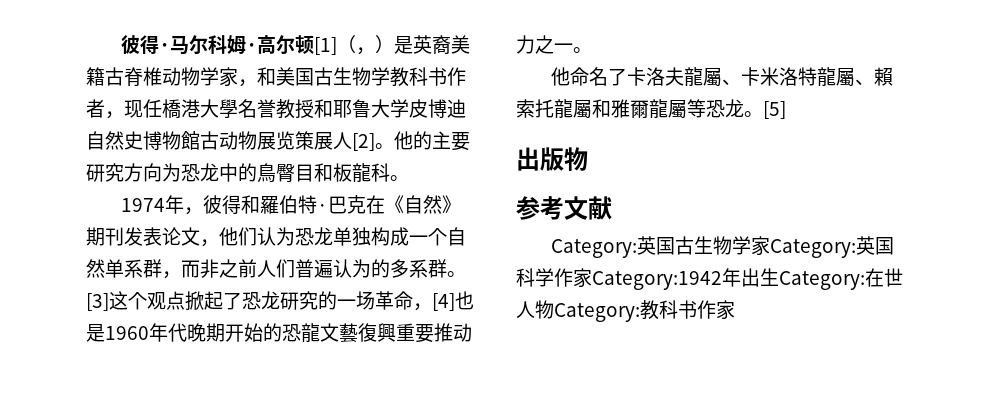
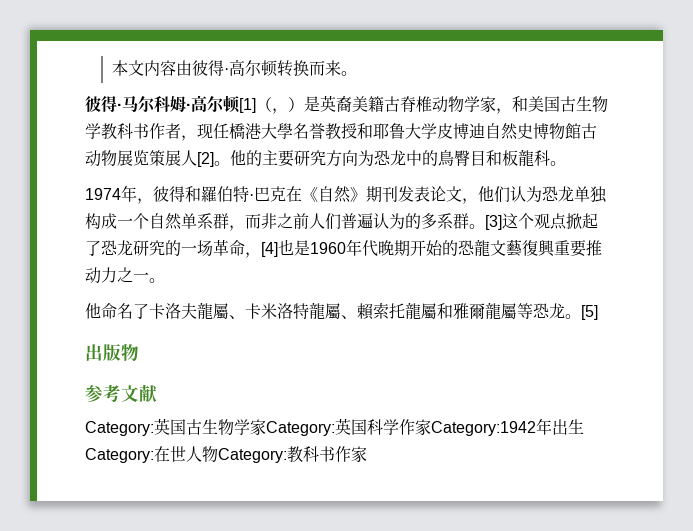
(121, 44) none -> [111,59,357,77] 本文内容由彼得·高尔顿转换而来。 //

